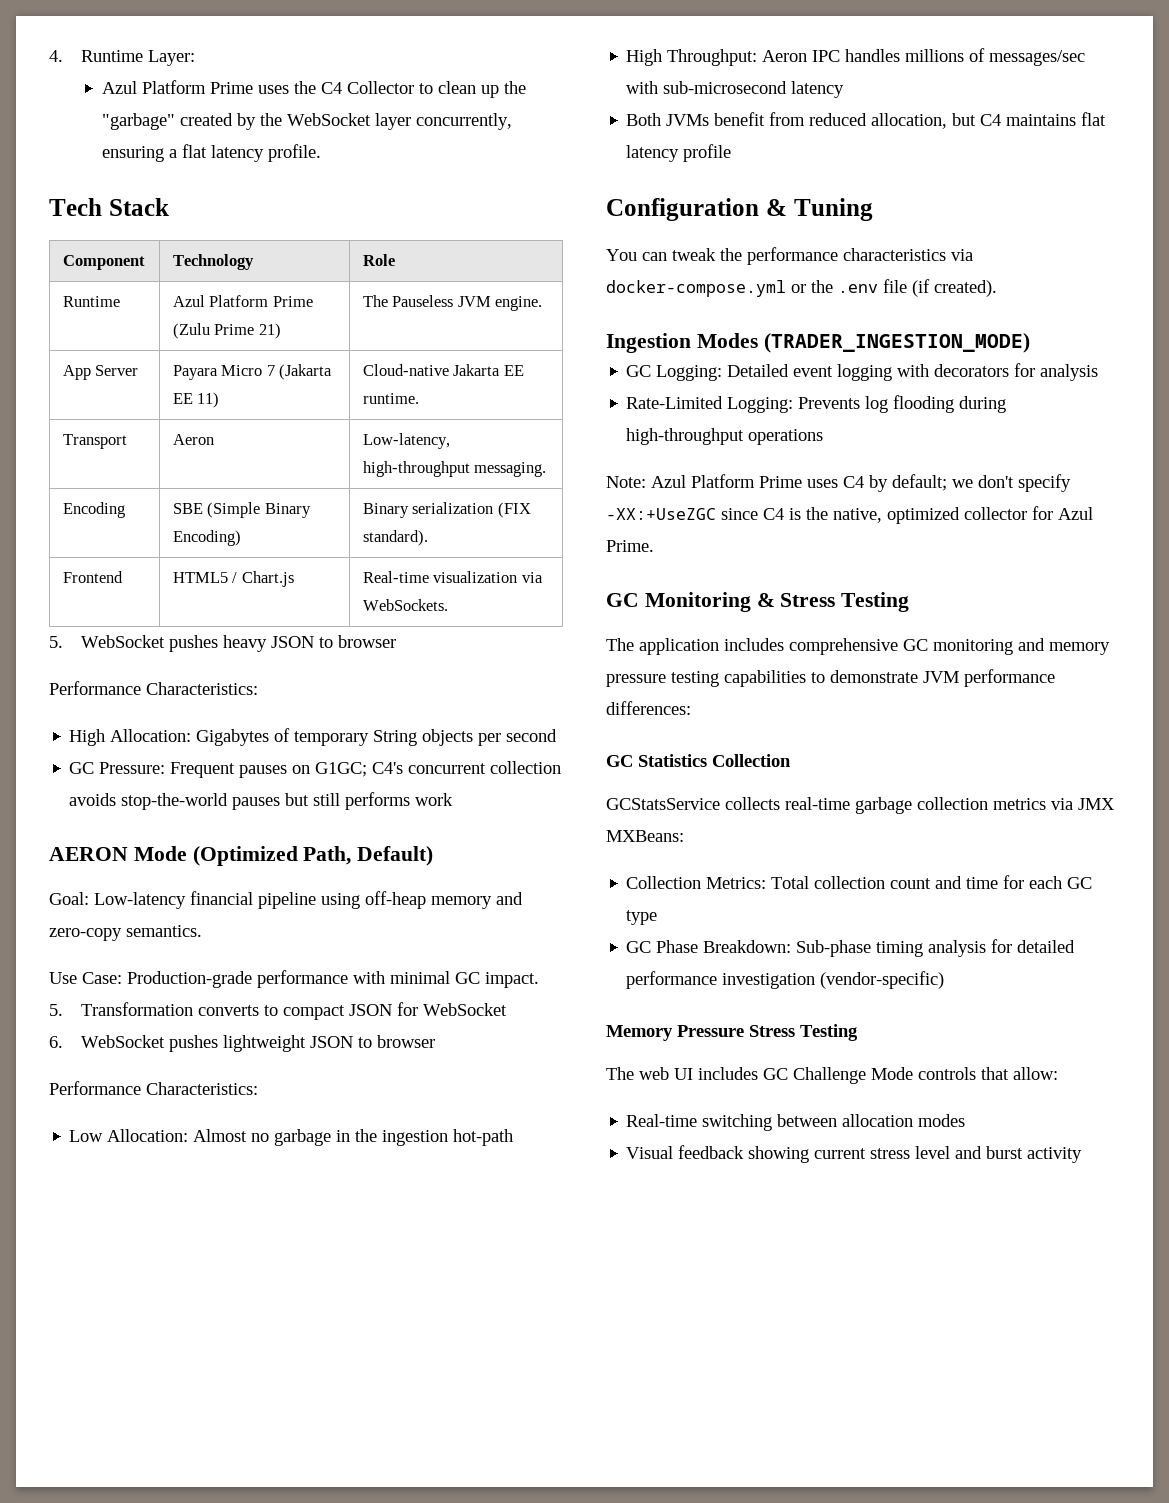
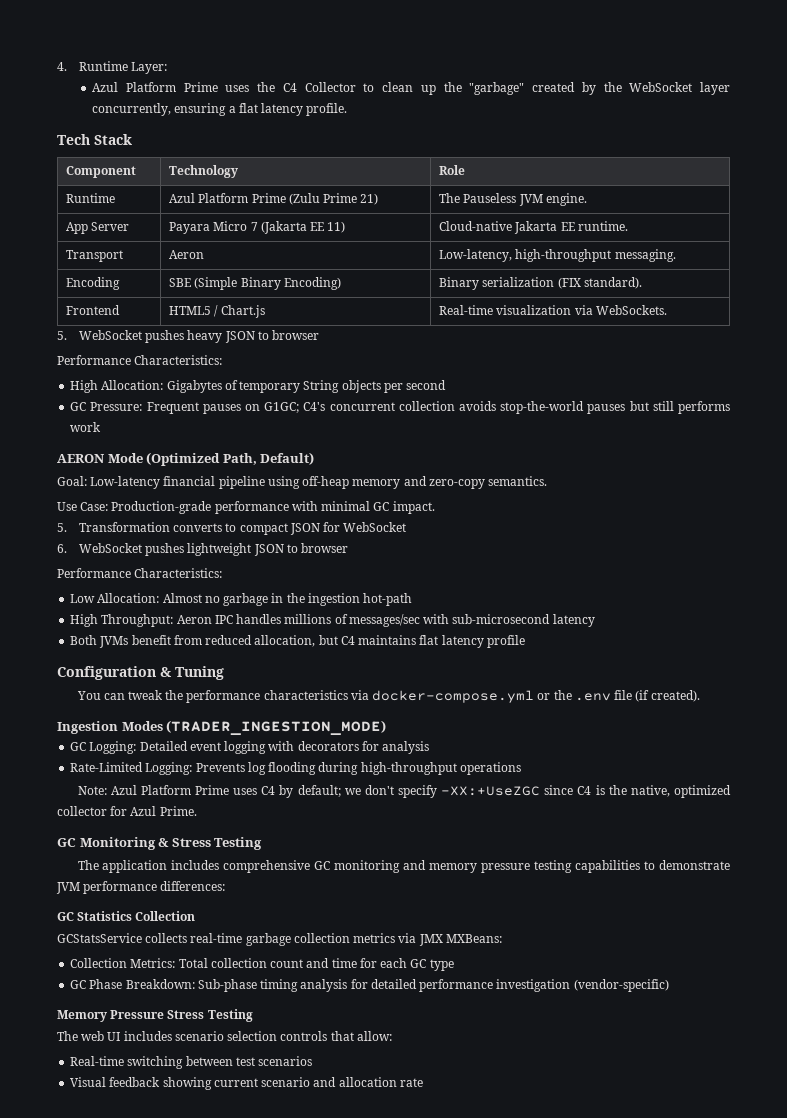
[763,1067,913,1084] GC Challenge Mode -> [174,1031,278,1041] scenario selection
[842,1114,966,1127] allocation modes -> [235,1056,313,1066] test scenarios
[870,1146,1083,1163] stress level and burst activity -> [261,1077,423,1087] scenario and allocation rate

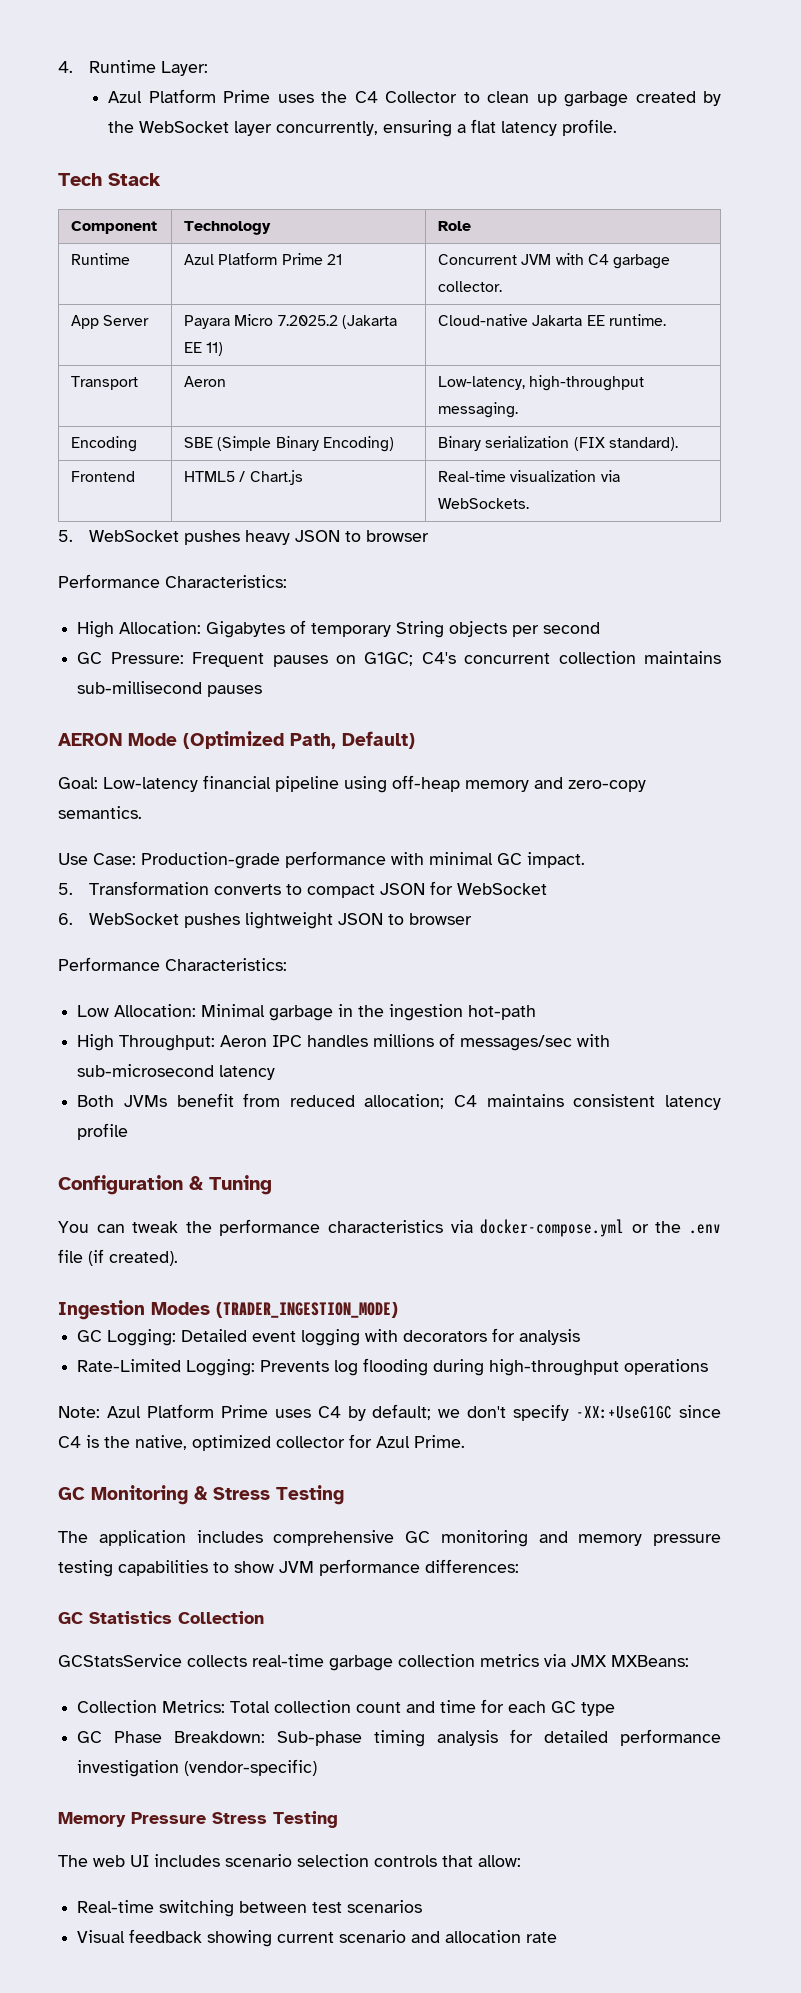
[443,82,525,95] the "garbage" -> [564,91,629,107] garbage
[288,193,379,205] [439,193,587,206] (Zulu Prime 21) | The Pauseless JVM engine. -> [327,254,343,265] [438,253,671,269] [438,281,503,292] 21 | Concurrent JVM with C4 garbage collector.
[250,222,258,231] 7 -> [277,315,338,326] 7.2025.2
[458,401,731,414] [70,422,102,432] avoids stop-the-world pauses but still performs work -> [644,651,722,664] [77,681,263,697] maintains sub-millisecond pauses
[162,593,220,603] Almost no -> [201,1004,266,1017] Minimal
[254,635,338,647] allocation, but -> [364,1094,445,1109] allocation;
[419,635,439,645] flat -> [573,1094,656,1107] consistent
[441,786,541,796] -XX:+UseZGC -> [576,1406,673,1419] -XX:+UseG1GC
[659,860,730,870] demonstrate -> [234,1561,274,1573] show

